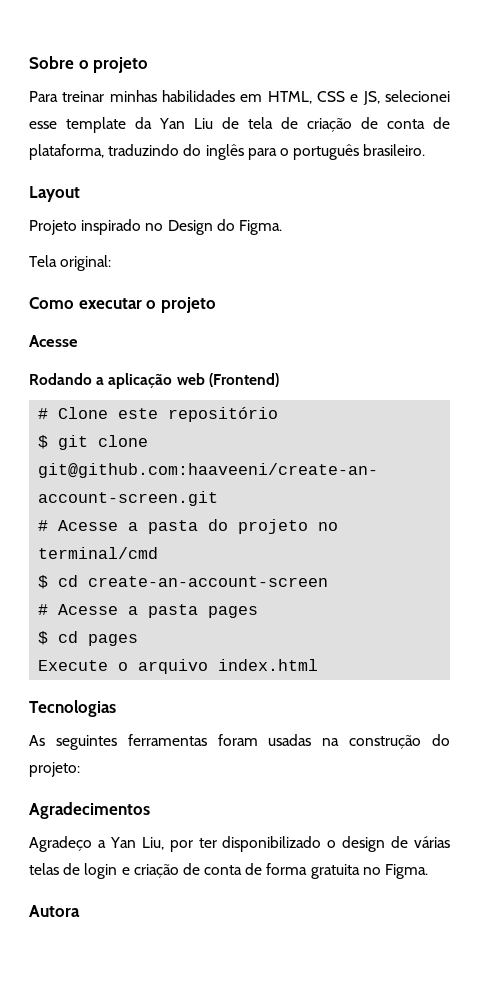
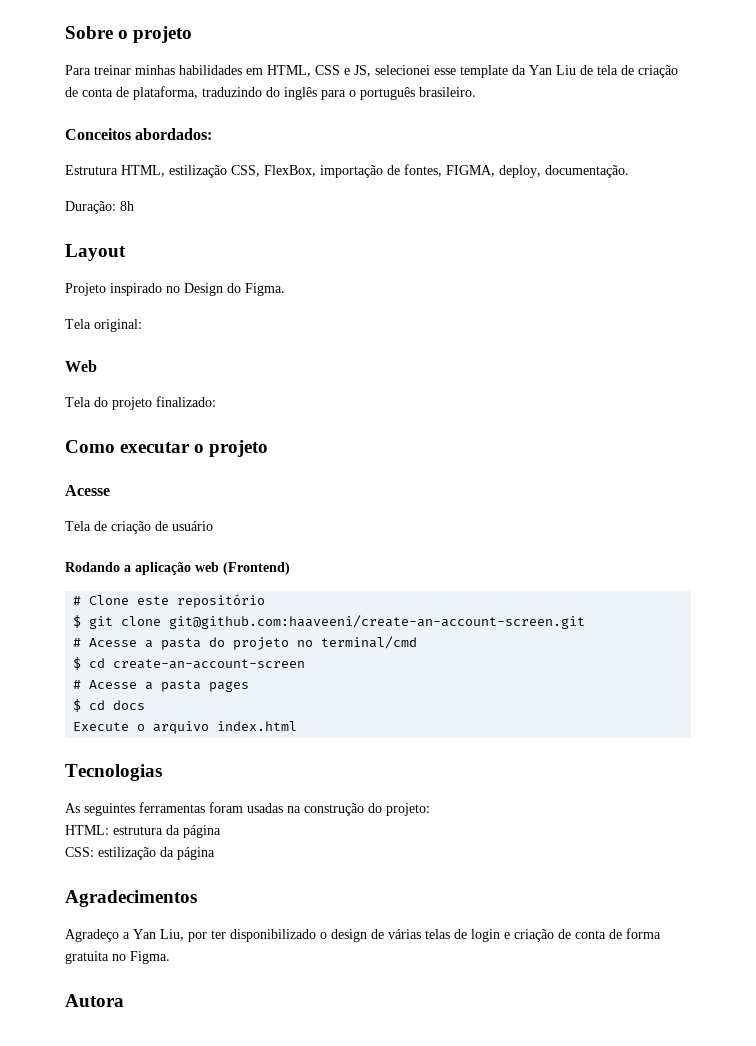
(426, 150) none -> [65,128,213,140] [65,164,629,178] [65,201,134,214] // Conceitos abordados: // Estrutura HTML, estilização CSS, FlexBox, importação de fontes, FIGMA, deploy, documentação. // Duração: 8h
(112, 263) none -> [65,360,97,372] [65,396,216,410] // Web // Tela do projeto finalizado:
(78, 341) none -> [65,521,213,534] // Tela de criação de usuário
[88,634,139,646] pages -> [113,700,146,710] docs
(80, 769) none -> [65,825,221,838] [65,847,215,860] // HTML: estrutura da página // CSS: estilização da página

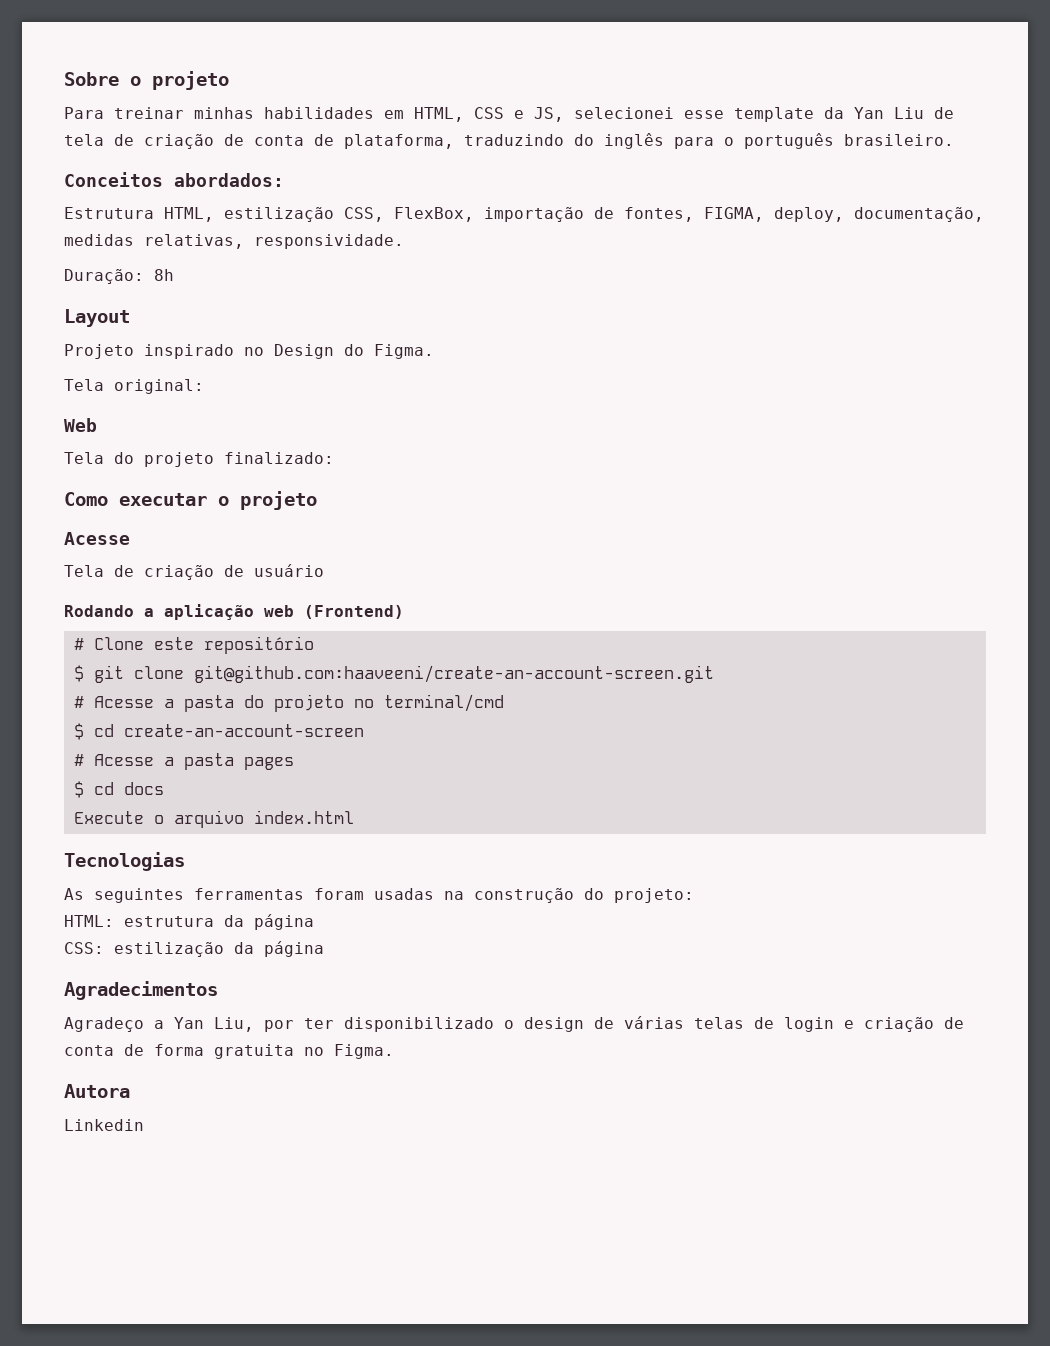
[545,165,629,178] documentação. -> [854,207,984,222] [64,234,404,249] documentação, medidas relativas, responsividade.
(124, 1000) none -> [64,1119,144,1131] // Linkedin

